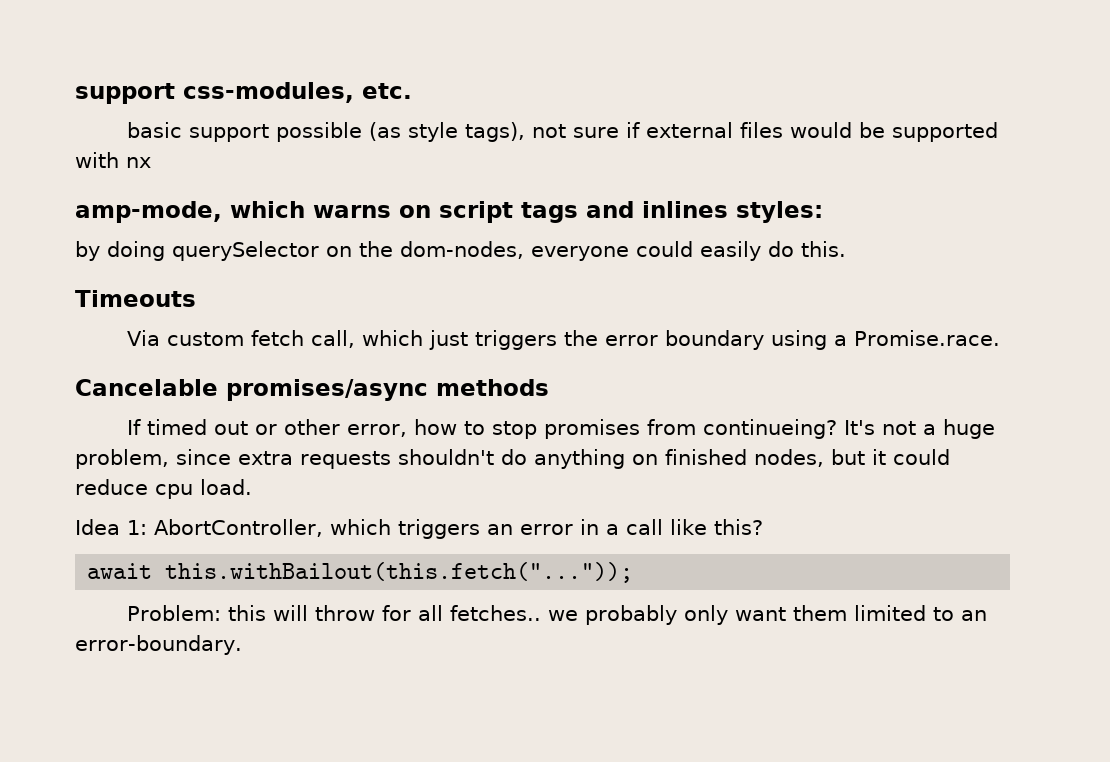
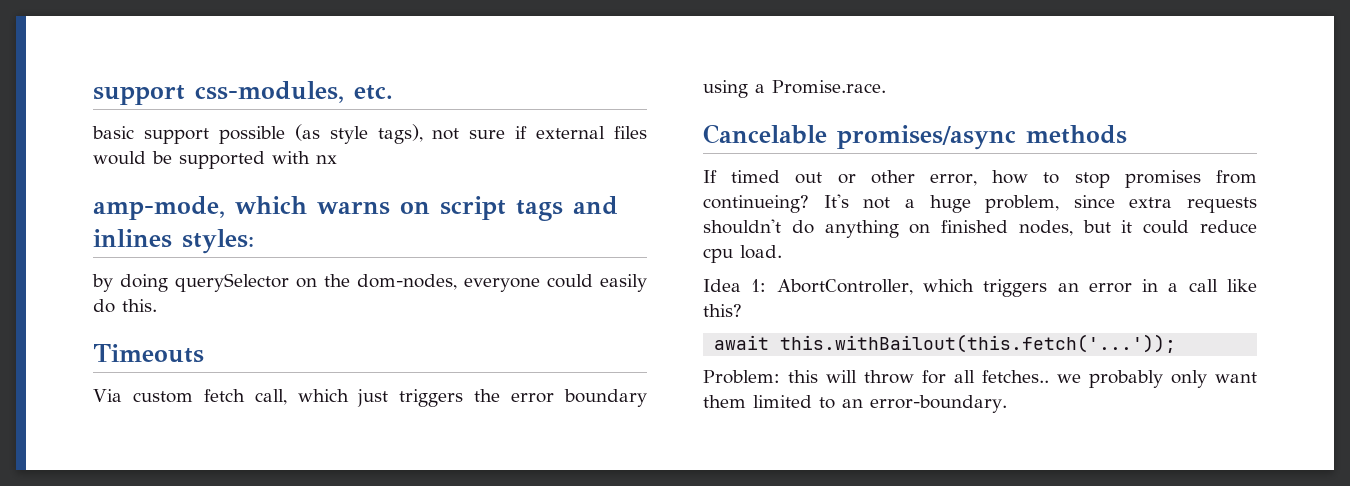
[165,562,634,583] this.withBailout(this.fetch("...")); -> [780,334,1177,353] this.withBailout(this.fetch('...'));

